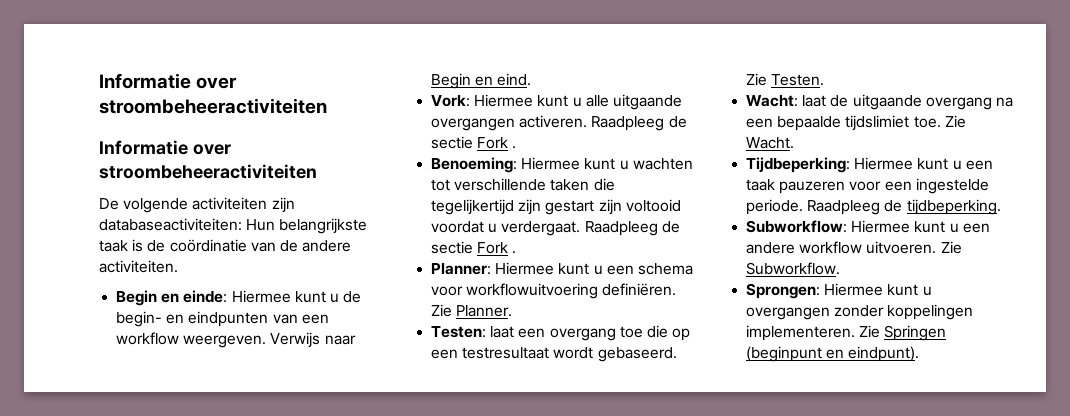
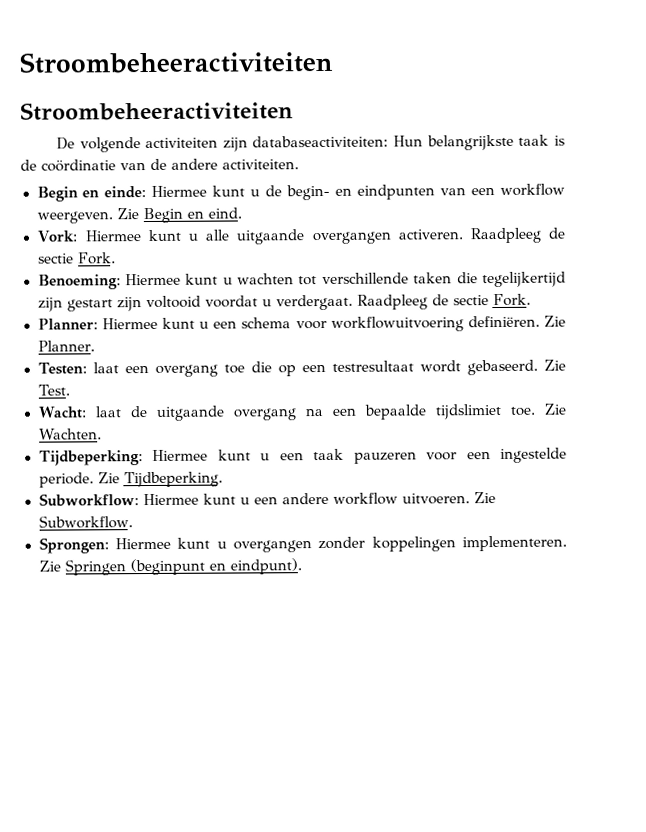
[99,73,238,89] [99,98,327,114] [99,140,231,155] [99,164,317,179] Informatie over stroombeheeractiviteiten // Informatie over stroombeheeractiviteiten -> [19,50,334,74] [20,101,294,121] Stroombeheeractiviteiten // Stroombeheeractiviteiten
[270,332,356,348] Verwijs naar -> [116,208,139,220] Zie
[477,137,517,149] Fork . -> [77,252,116,265] Fork.
[477,242,517,254] Fork . -> [492,293,531,307] Fork.
[771,74,825,86] Testen. -> [37,384,71,396] Test.
[746,137,795,149] Wacht. -> [38,428,103,440] Wachten.
[807,199,1001,215] Raadpleeg de tijdbeperking. -> [97,471,223,488] Zie Tijdbeperking.

